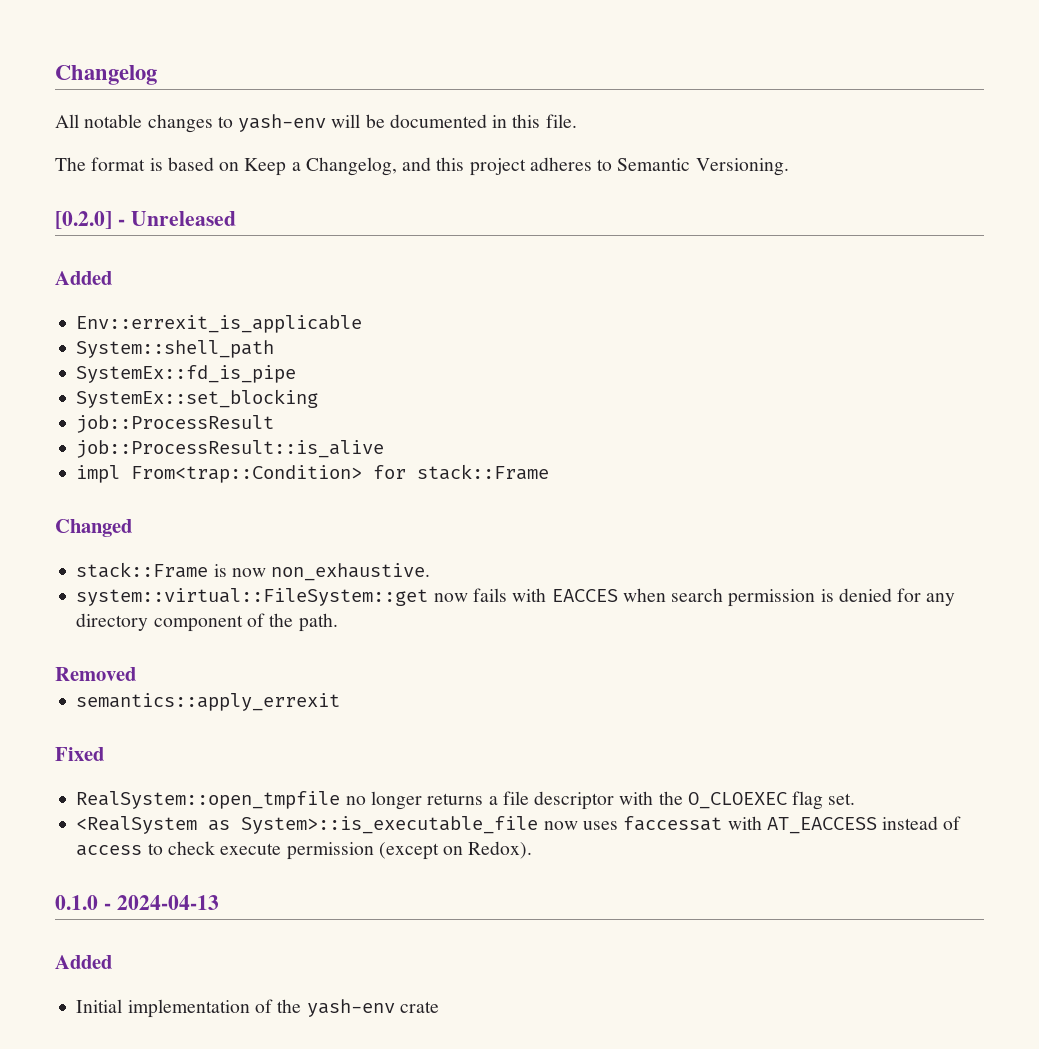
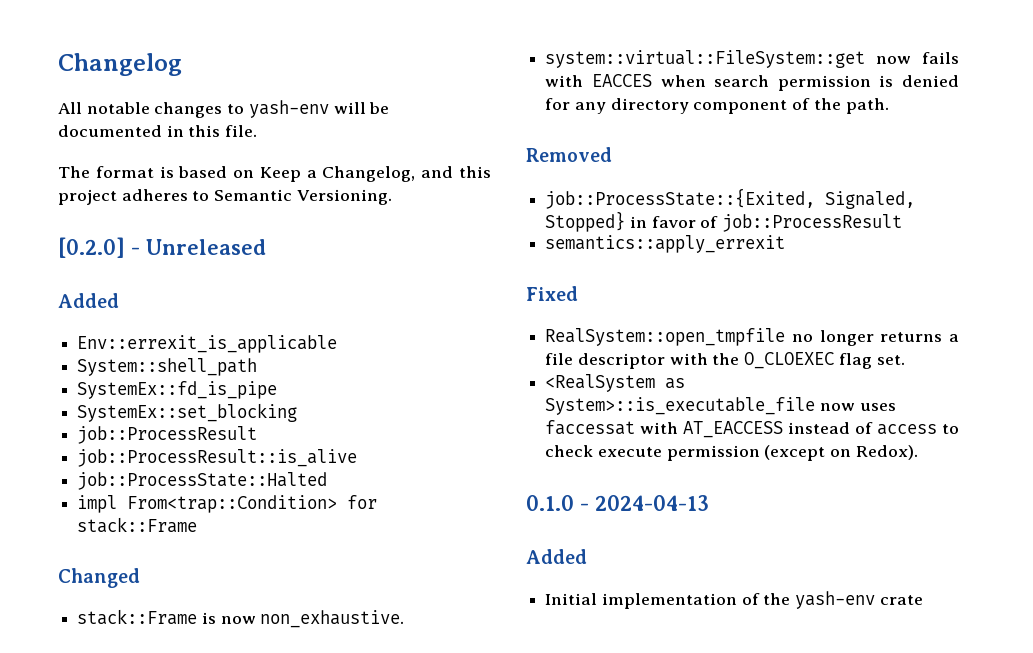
(385, 449) none -> [77,472,328,490] // job::ProcessState::Halted
(136, 674) none -> [545,188,916,209] [545,211,903,232] // job::ProcessState::{Exited, Signaled, Stopped} in favor of job::ProcessResult

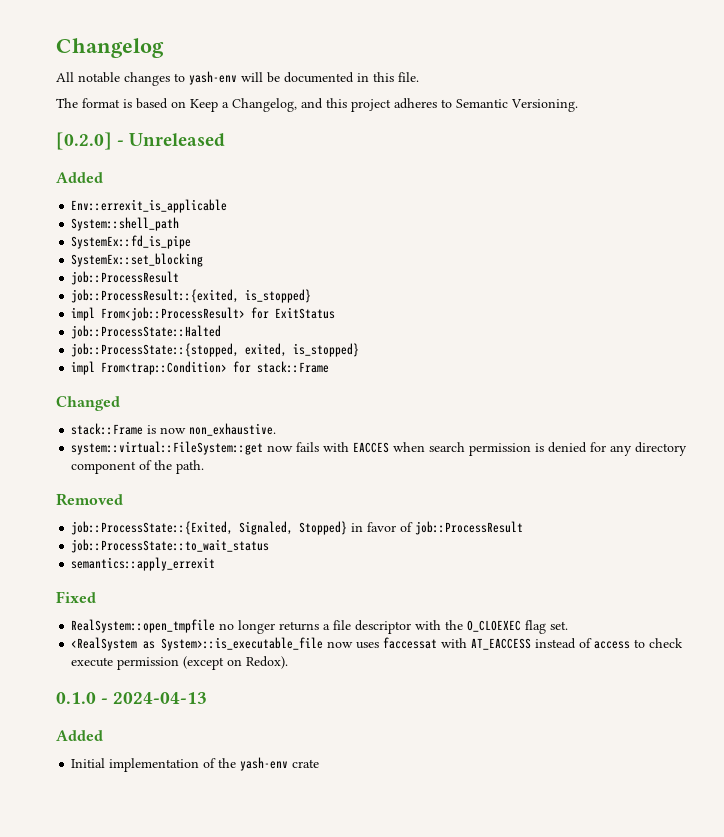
[77,449,358,467] [77,472,328,490] job::ProcessResult::is_alive // job::ProcessState::Halted -> [71,289,312,303] [71,307,336,321] [71,325,222,339] [71,343,360,357] job::ProcessResult::{exited, is_stopped} // impl From<job::ProcessResult> for ExitStatus // job::ProcessState::Halted // job::ProcessState::{stopped, exited, is_stopped}
(903, 223) none -> [71,539,270,553] // job::ProcessState::to_wait_status

